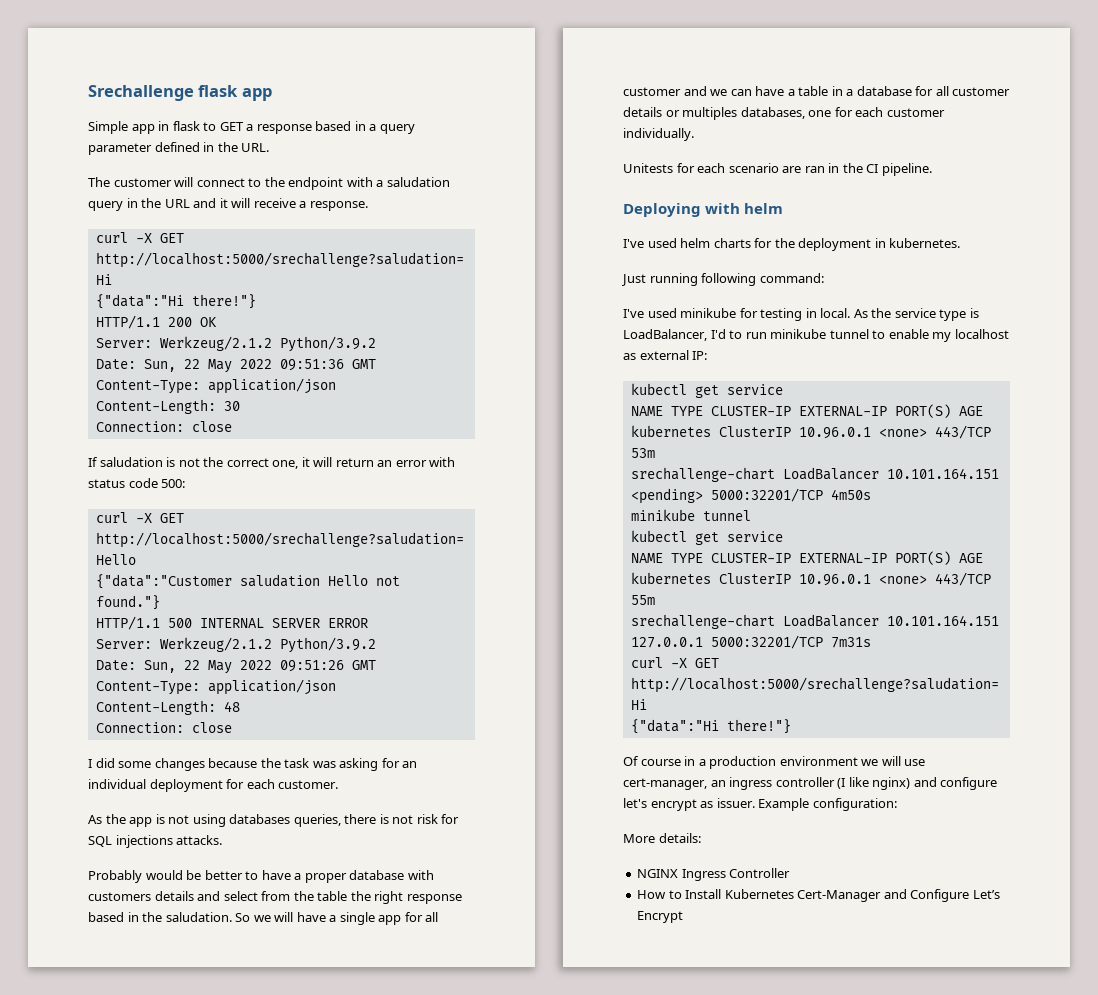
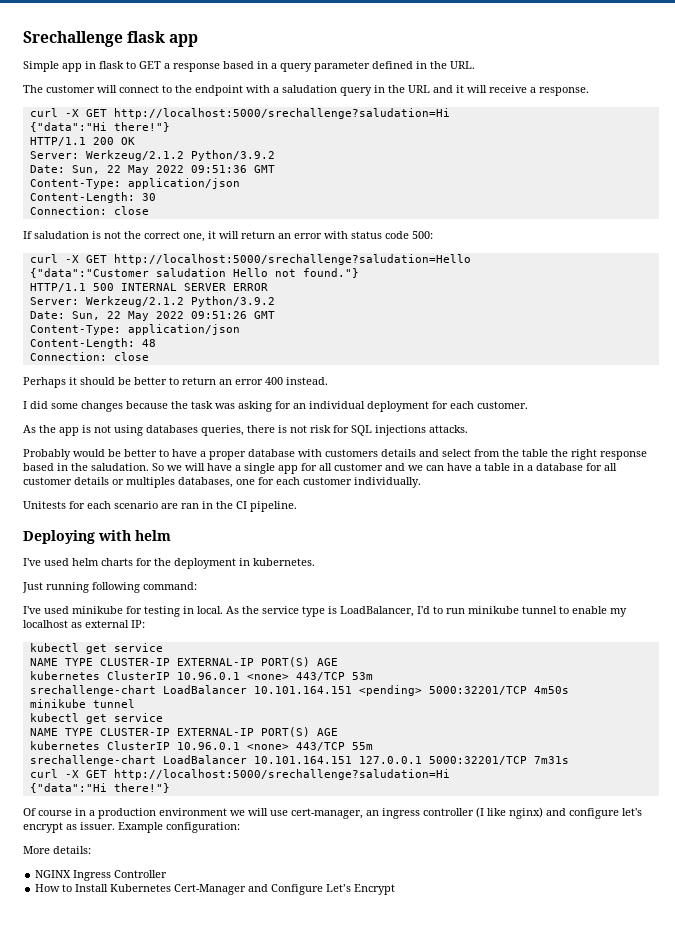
(232, 727) none -> [23,377,328,388] // Perhaps it should be better to return an error 400 instead.

